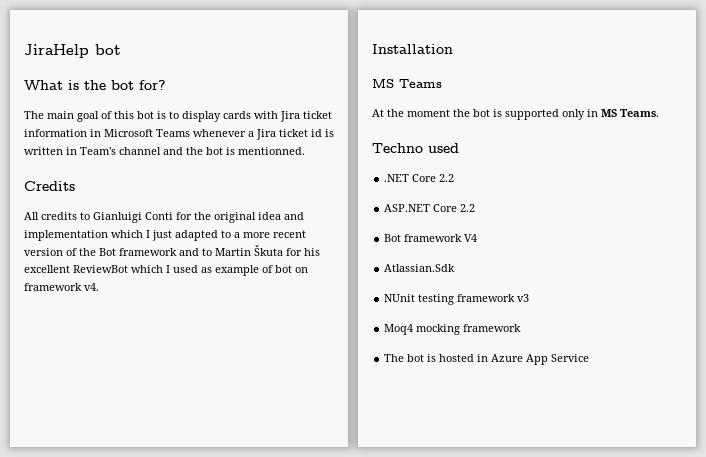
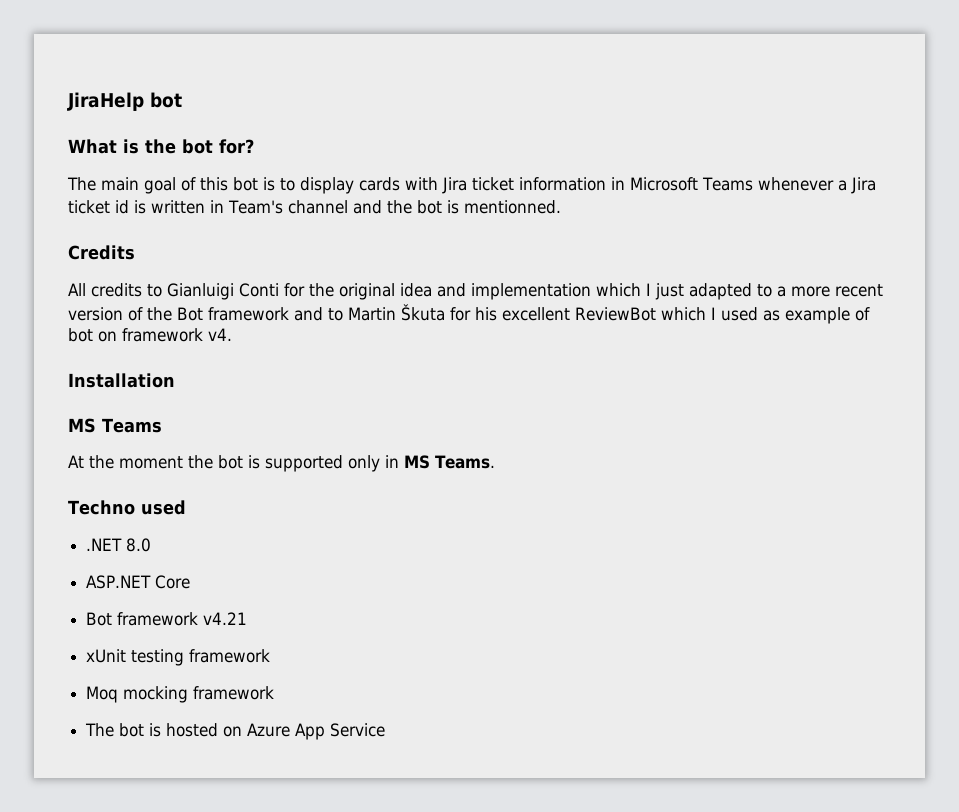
[412,174,455,182] Core 2.2 -> [126,538,152,552] 8.0
[460,204,476,212] [384,234,478,242] [384,264,456,272] [384,294,416,302] 2.2 // Bot framework V4 // Atlassian.Sdk // NUnit -> [86,612,248,626] [86,649,127,663] // Bot framework v4.21 // xUnit
[517,294,530,302] [384,324,414,335] v3 // Moq4 -> [86,686,119,703] // Moq
[477,354,489,362] in -> [223,726,243,737] on

